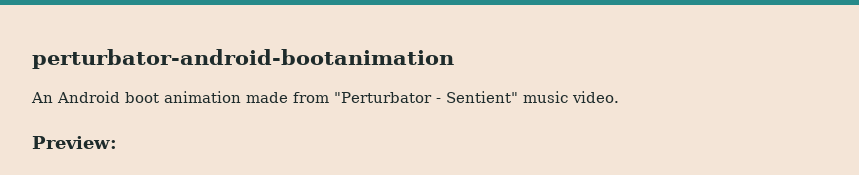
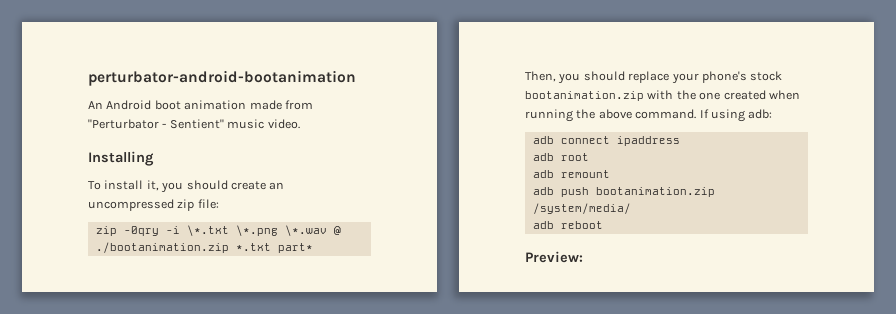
(619, 97) none -> [88,151,154,166] [88,180,285,193] [88,199,219,211] [95,225,341,236] [95,242,313,253] [525,71,783,84] [525,90,800,101] [525,109,773,122] [532,136,680,146] [532,153,589,161] [532,170,610,178] [532,187,715,197] [532,203,631,214] [532,221,603,229] // Installing // To install it, you should create an uncompressed zip file: // zip -0qry -i \*.txt \*.png \*.wav @ ./bootanimation.zip *.txt part* // Then, you should replace your phone's stock bootanimation.zip with the one created when running the above command. If using adb: // adb connect ipaddress // adb root // adb remount // adb push bootanimation.zip /system/media/ // adb reboot

